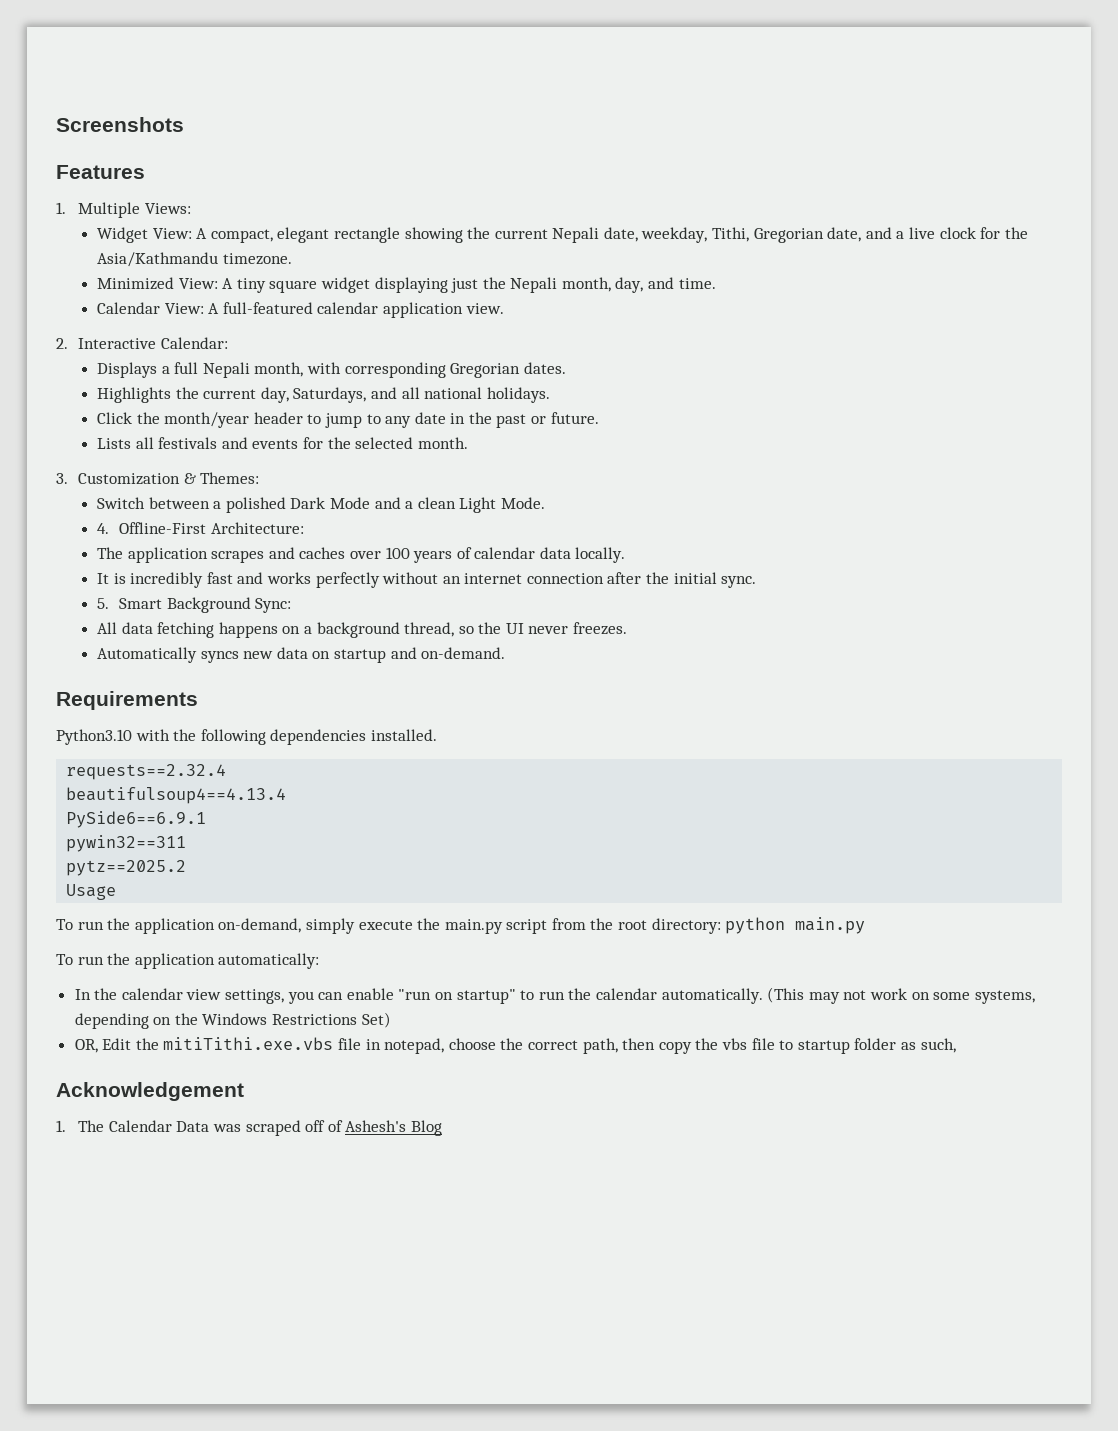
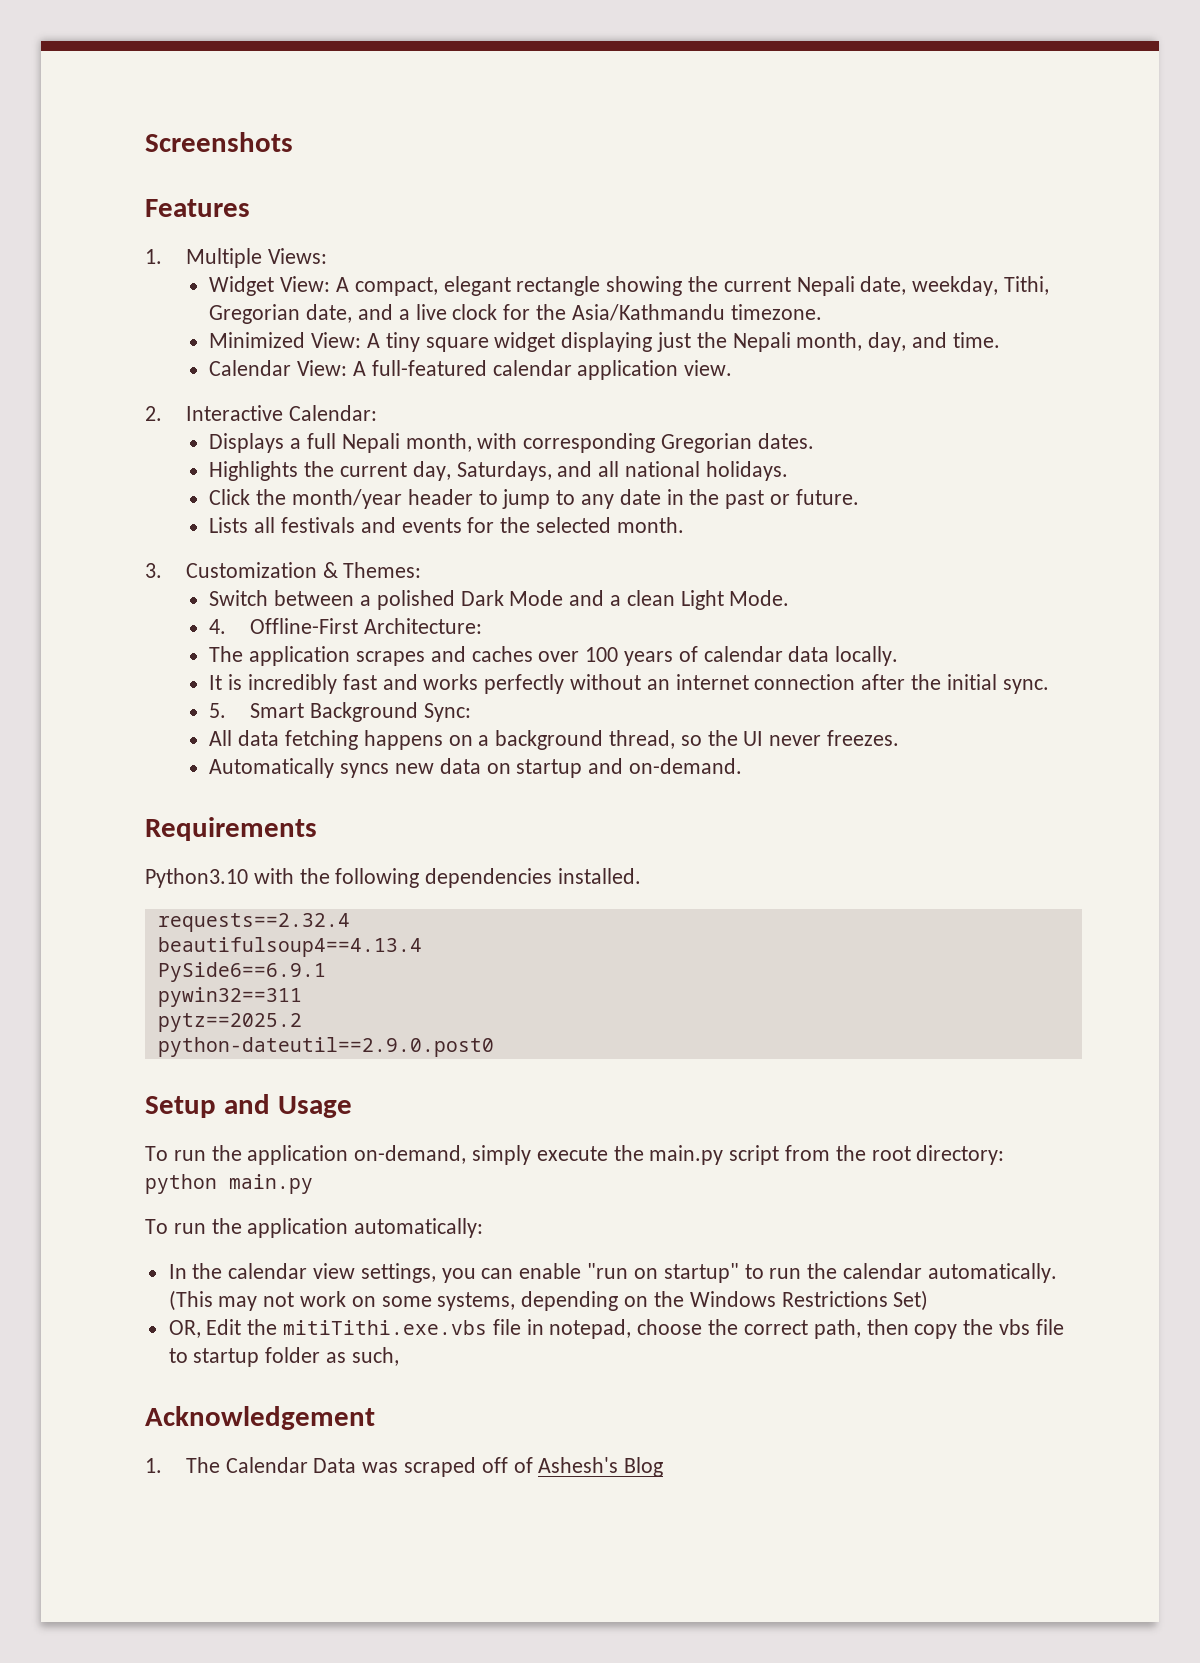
(187, 868) none -> [157,1037,494,1057] [145,1094,270,1118] python-dateutil==2.9.0.post0 // Setup and

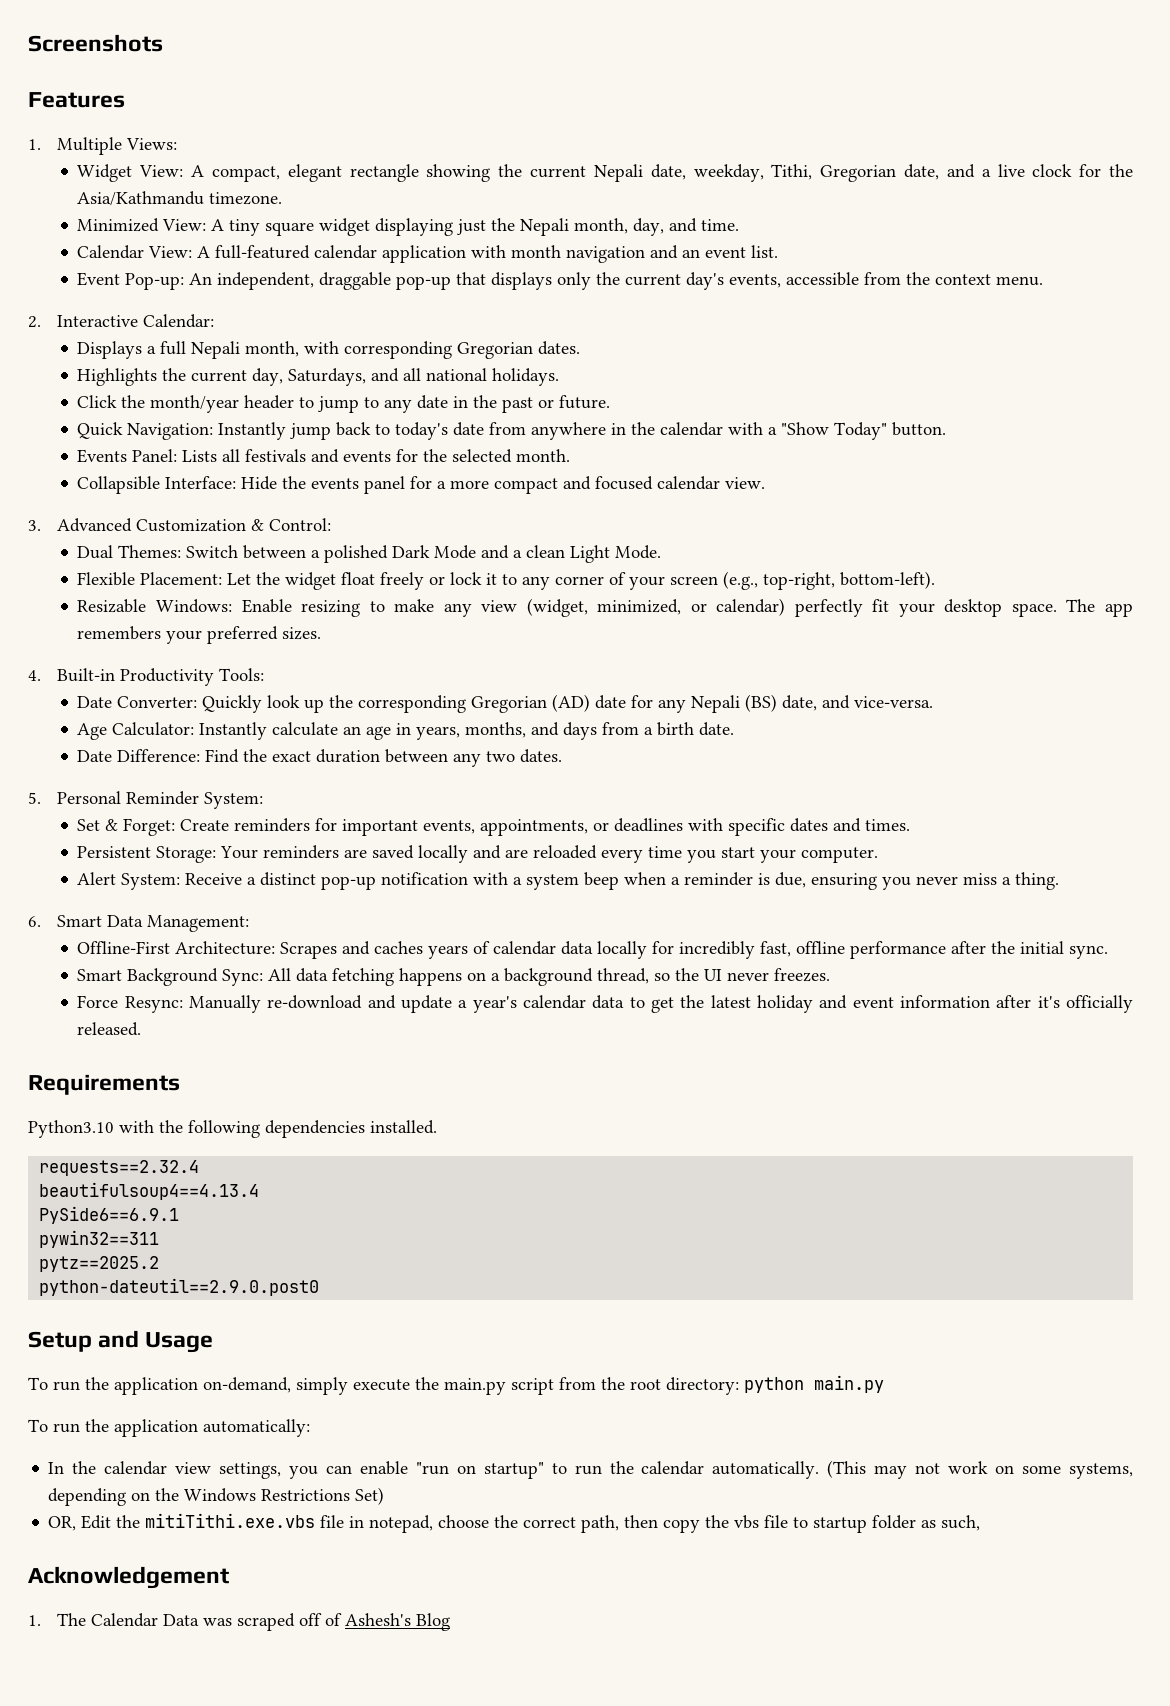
[684,360,733,376] view. -> [471,245,779,263] [77,272,1044,290] with month navigation and an event list. // Event Pop-up: An independent, draggable pop-up that displays only the current day's events, accessible from the context menu.
(859, 497) none -> [77,422,947,440] [77,449,178,463] Quick Navigation: Instantly jump back to today's date from anywhere in the calendar with a "Show Today" button. // Events Panel:
(684, 525) none -> [77,476,766,494] // Collapsible Interface: Hide the events panel for a more compact and focused calendar view.
(162, 570) none -> [57,518,133,532] Advanced
(338, 570) none -> [269,518,332,531] [77,545,114,559] Control: // Dual
(422, 570) // -> (182, 551) none
[209,618,482,634] [209,646,899,666] [209,674,856,694] 4. Offline-First Architecture: // The application scrapes and caches over 100 years of calendar data locally. // It is incredibly fast and works perfectly without an internet connection -> [77,571,936,590] [77,598,1133,617] [77,626,322,644] [28,668,265,686] [77,694,934,713] [77,722,735,740] [77,749,563,767] [28,791,264,809] [77,818,911,836] [77,845,879,863] [77,872,1060,890] [28,915,250,932] [77,941,947,959] Flexible Placement: Let the widget float freely or lock it to any corner of your screen (e.g., top-right, bottom-left). // Resizable Windows: Enable resizing to make any view (widget, minimized, or calendar) perfectly fit your desktop space. The app remembers your preferred sizes. // 4. Built-in Productivity Tools: // Date Converter: Quickly look up the corresponding Gregorian (AD) date for any Nepali (BS) date, and vice-versa. // Age Calculator: Instantly calculate an age in years, months, and days from a birth date. // Date Difference: Find the exact duration between any two dates. // 5. Personal Reminder System: // Set & Forget: Create reminders for important events, appointments, or deadlines with specific dates and times. // Persistent Storage: Your reminders are saved locally and are reloaded every time you start your computer. // Alert System: Receive a distinct pop-up notification with a system beep when a reminder is due, ensuring you never miss a thing. // 6. Smart Data Management: // Offline-First Architecture: Scrapes and caches years of calendar data locally for incredibly fast, offline performance
[209,703,227,718] 5. -> (1109, 952) none
(471, 712) // -> (264, 977) none
[209,758,742,778] Automatically syncs new data on startup and on-demand. -> [77,995,1134,1013] [77,1022,142,1036] Force Resync: Manually re-download and update a year's calendar data to get the latest holiday and event information after it's officially released.

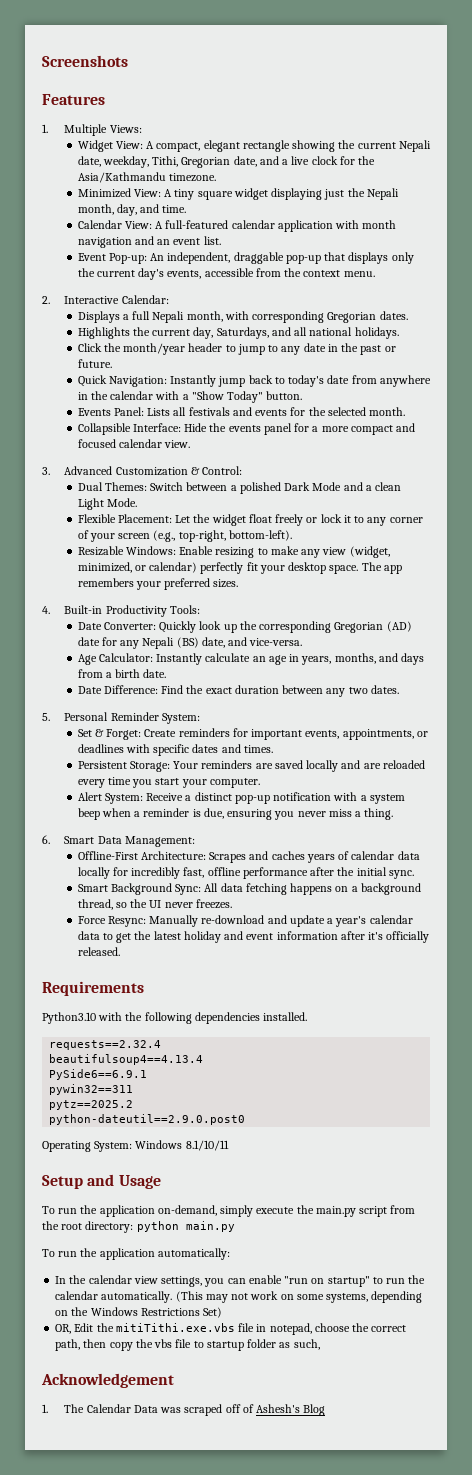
(320, 1287) none -> [42,1140,229,1152] // Operating System: Windows 8.1/10/11

